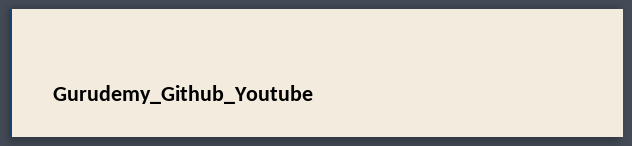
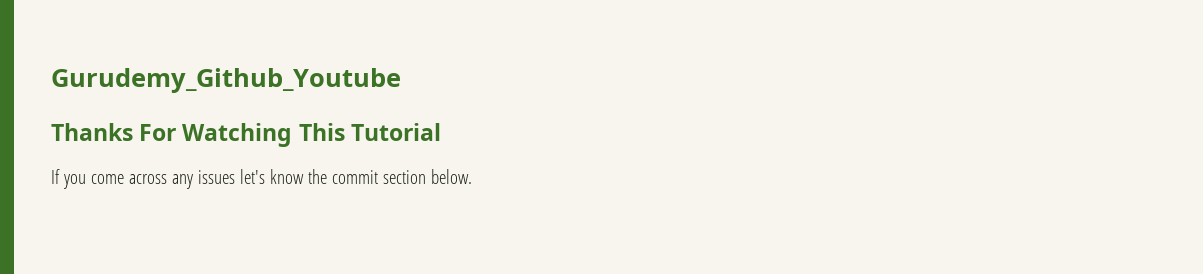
(313, 94) none -> [51,123,441,147] [51,169,472,189] // Thanks For Watching This Tutorial // If you come across any issues let's know the commit section below.

